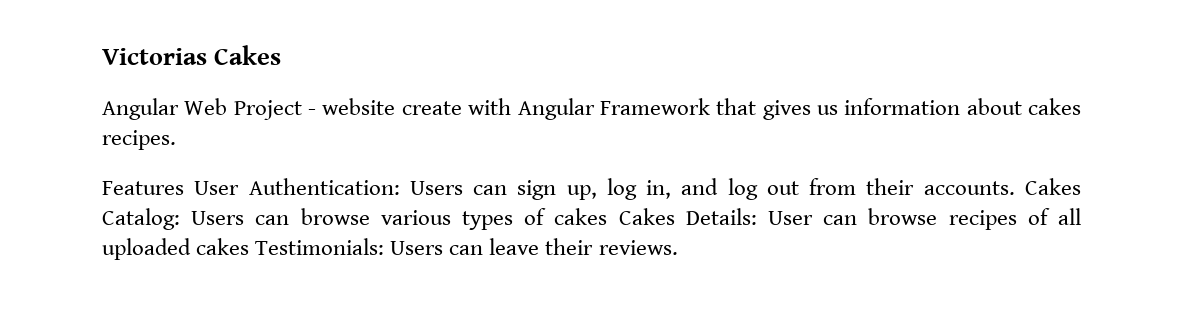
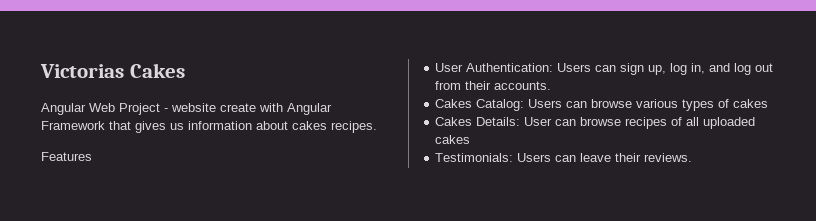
(184, 188) none -> (92, 156) //
(1015, 188) none -> (552, 85) //
(608, 216) none -> (769, 103) //
(250, 246) none -> (471, 139) //

